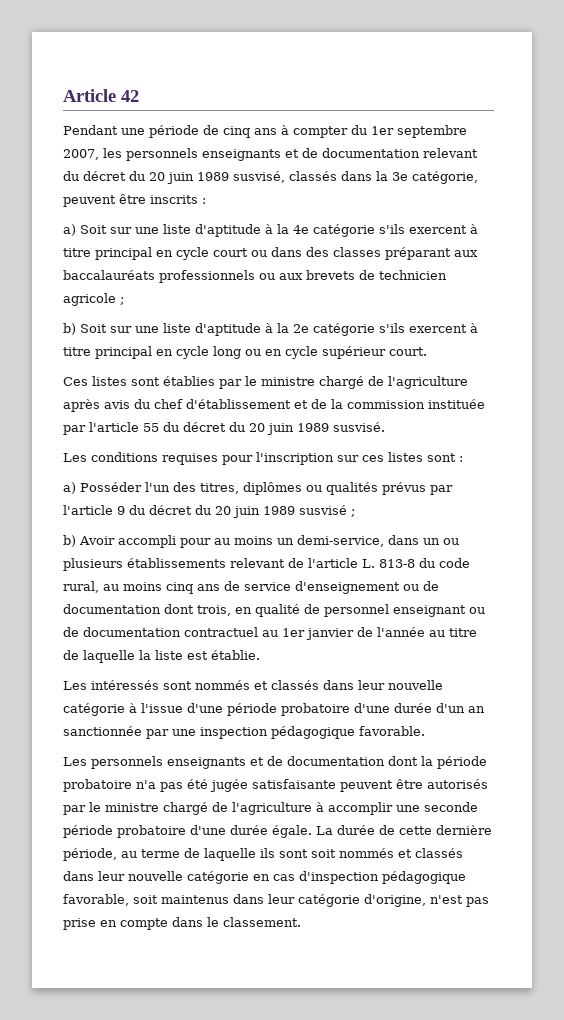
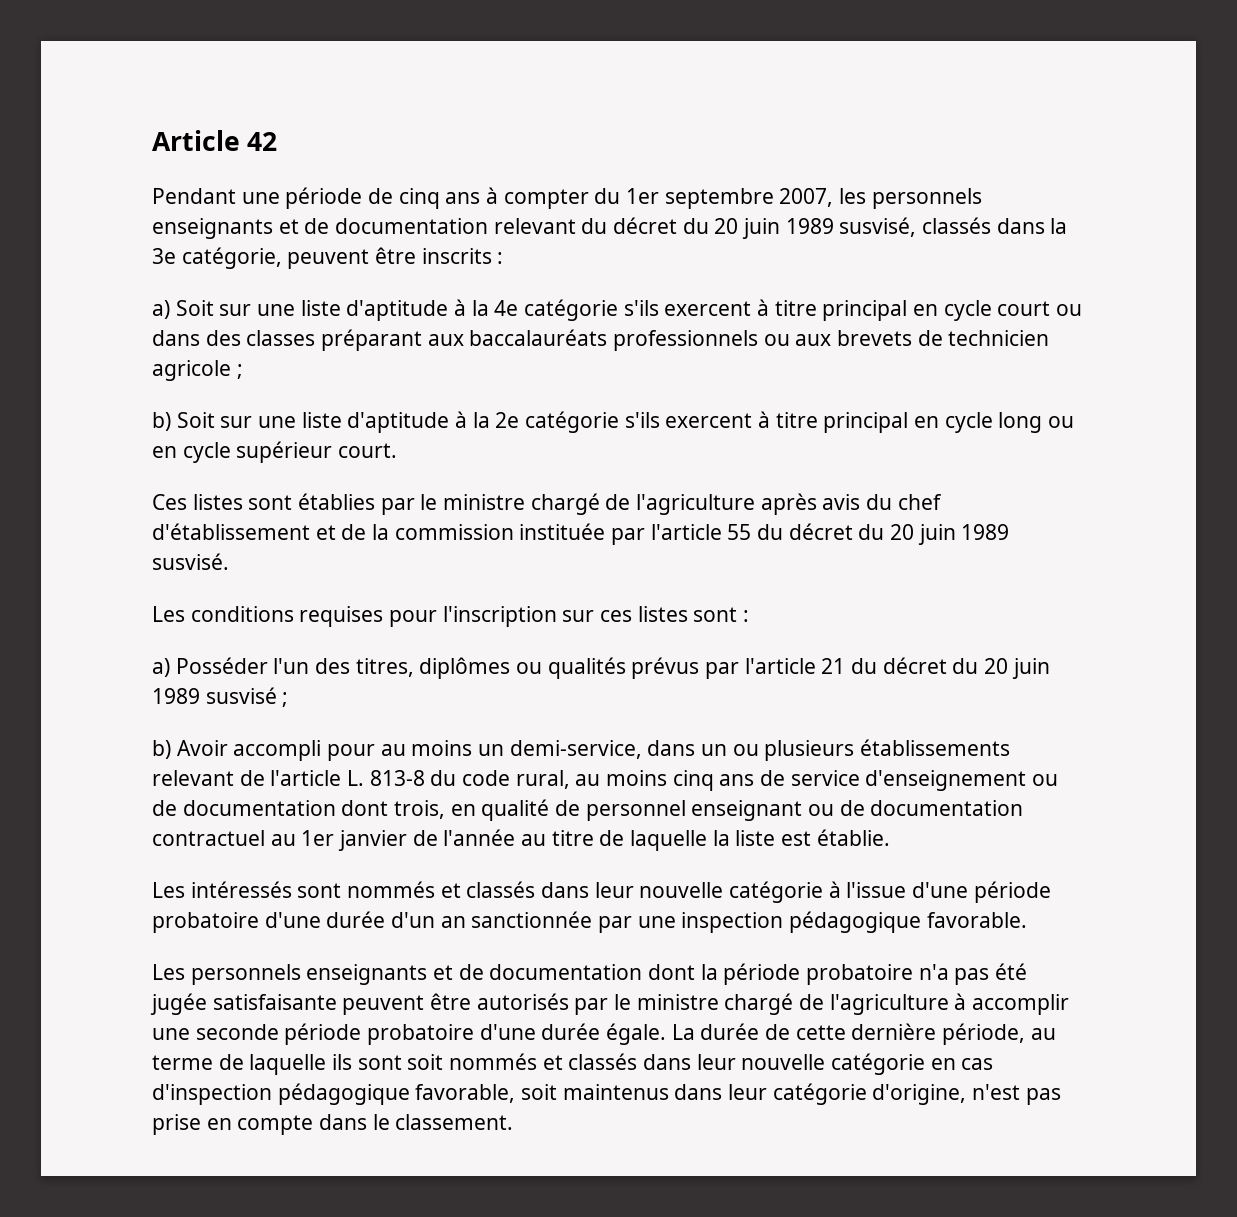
[117,506,125,515] 9 -> [821,658,846,674] 21

